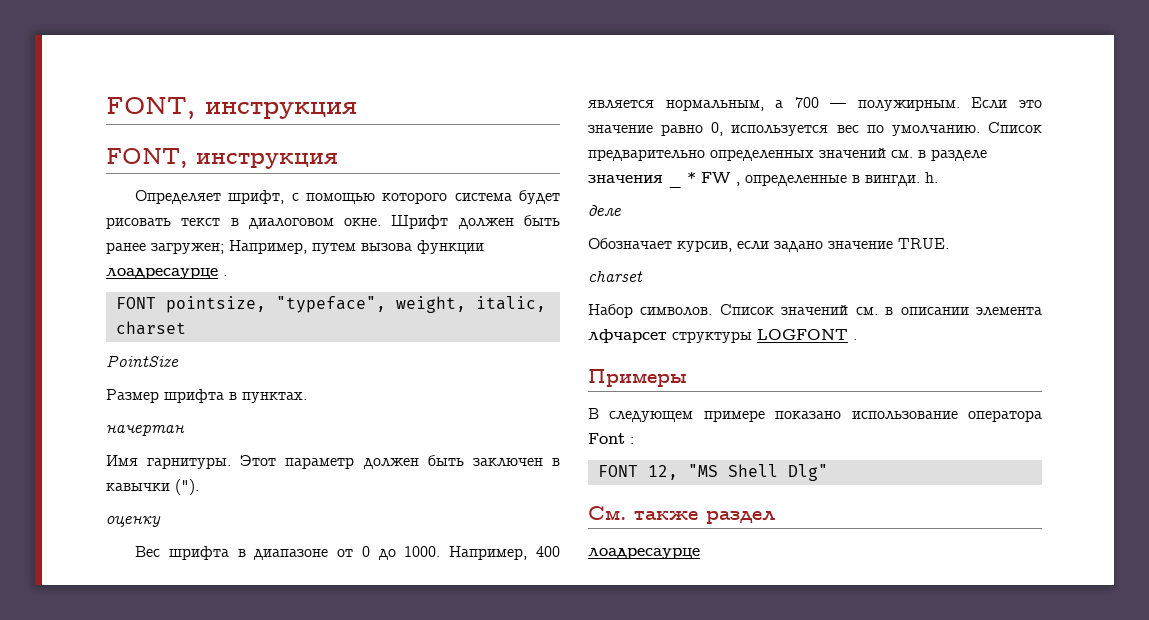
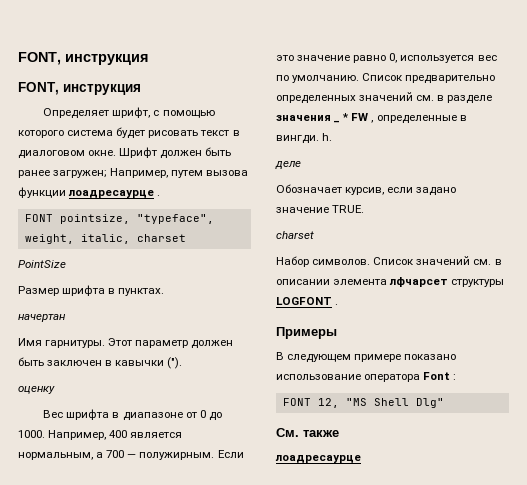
[706,511,775,524] раздел -> (339, 433) none

